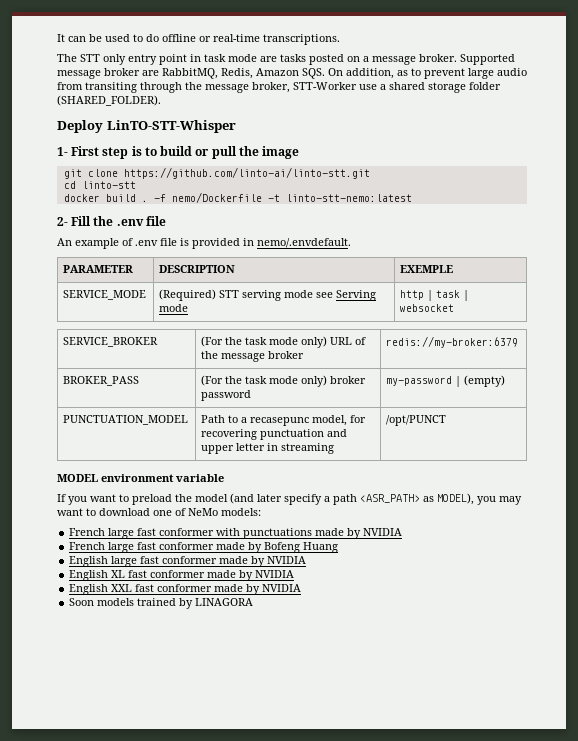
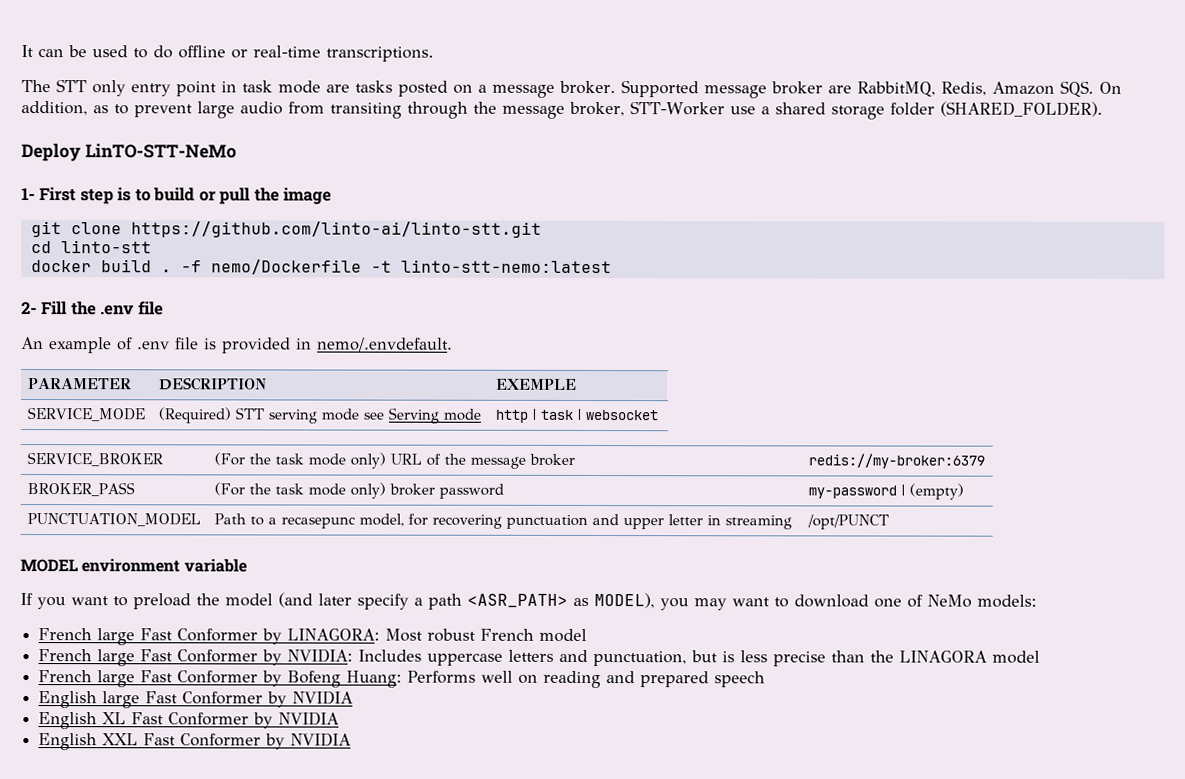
[106,120,236,133] LinTO-STT-Whisper -> [84,143,237,159] LinTO-STT-NeMo
[137,528,403,539] [69,542,339,553] fast conformer with punctuations made by NVIDIA // French large fast conformer made by Bofeng Huang -> [140,628,588,645] [38,648,1041,667] [38,670,766,689] Fast Conformer by LINAGORA: Most robust French model // French large Fast Conformer by NVIDIA: Includes uppercase letters and punctuation, but is less precise than the LINAGORA model // French large Fast Conformer by Bofeng Huang: Performs well on reading and prepared speech
[140,556,249,564] fast conformer made -> [145,691,264,705] Fast Conformer
[128,570,237,578] fast conformer made -> [131,712,250,726] Fast Conformer
[135,584,302,595] [69,598,254,609] fast conformer made by NVIDIA // Soon models trained by LINAGORA -> [143,732,352,750] Fast Conformer by NVIDIA

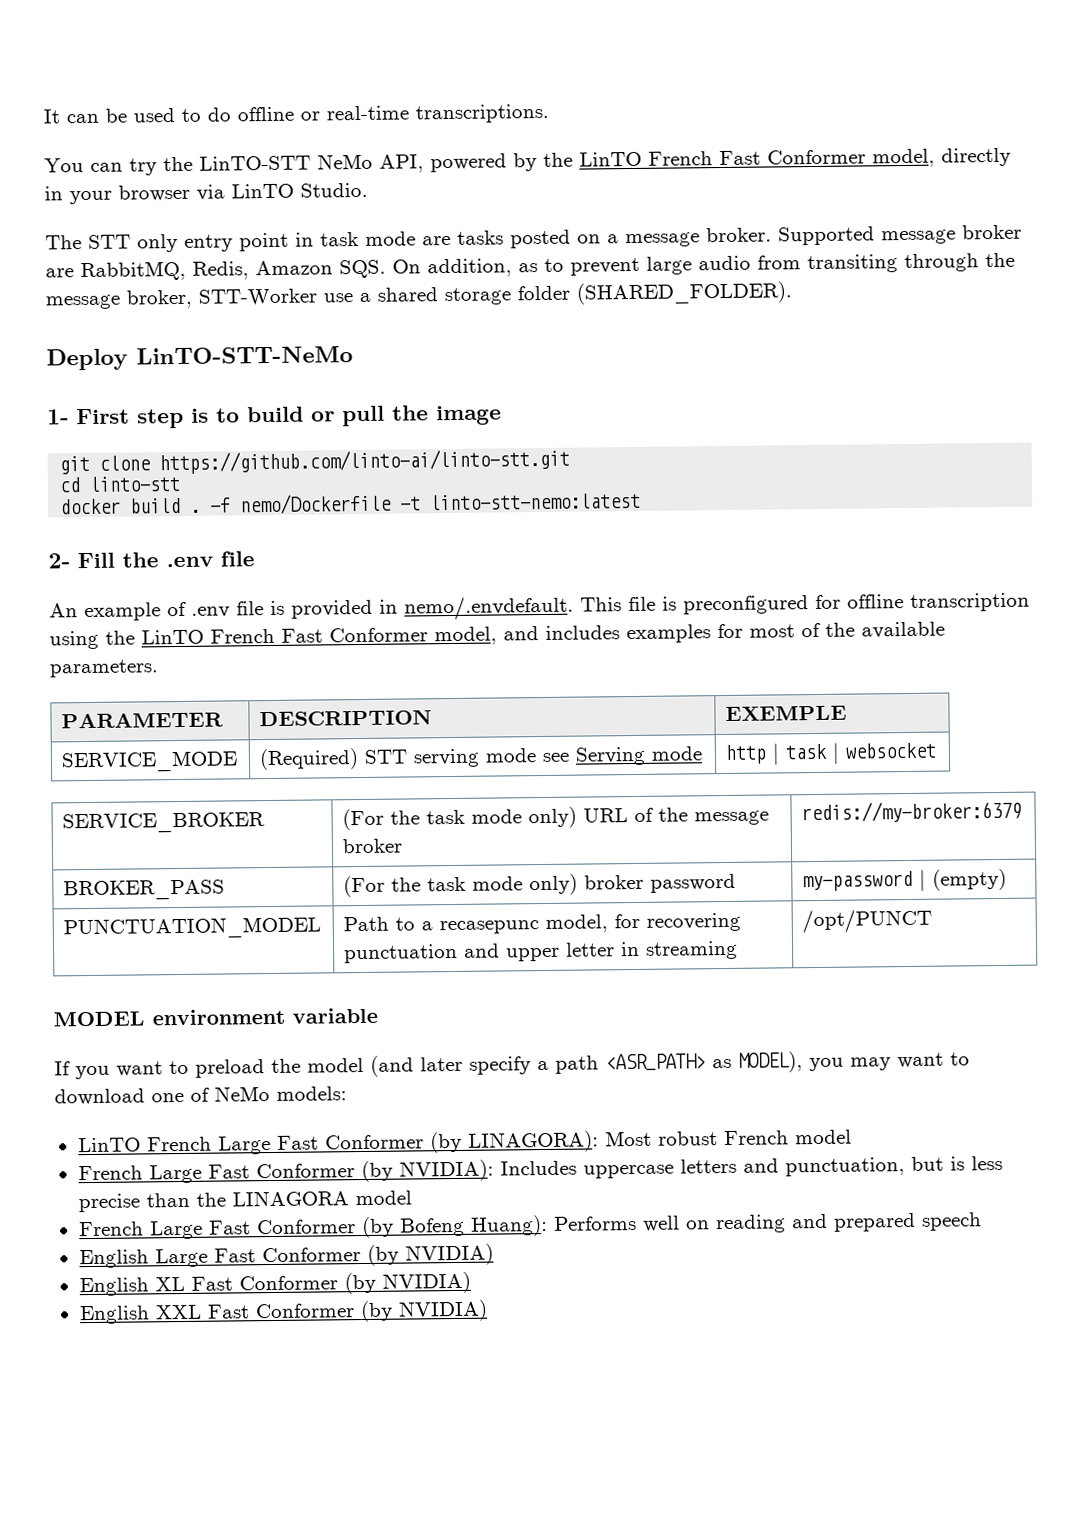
(434, 54) none -> [44,147,1011,176] [44,182,368,205] // You can try the LinTO-STT NeMo API, powered by the LinTO French Fast Conformer model, directly in your browser via LinTO Studio.
(453, 344) none -> [580,592,1030,615] [49,621,945,650] [49,659,159,678] This file is preconfigured for offline transcription using the LinTO French Fast Conformer model, and includes examples for most of the available parameters.
[38,628,381,646] French large Fast Conformer by LINAGORA: -> [77,1130,599,1155] LinTO French Large Fast Conformer (by LINAGORA):
[97,648,354,667] large Fast Conformer by NVIDIA: -> [148,1159,494,1184] Large Fast Conformer (by NVIDIA):
[97,670,403,688] large Fast Conformer by Bofeng Huang: -> [149,1214,548,1240] Large Fast Conformer (by Bofeng Huang):
[102,690,354,709] large Fast Conformer by NVIDIA -> [154,1243,494,1268] Large Fast Conformer (by NVIDIA)
[253,711,340,729] by NVIDIA -> [343,1271,471,1295] (by NVIDIA)
[265,732,352,750] by NVIDIA -> [359,1299,488,1323] (by NVIDIA)

